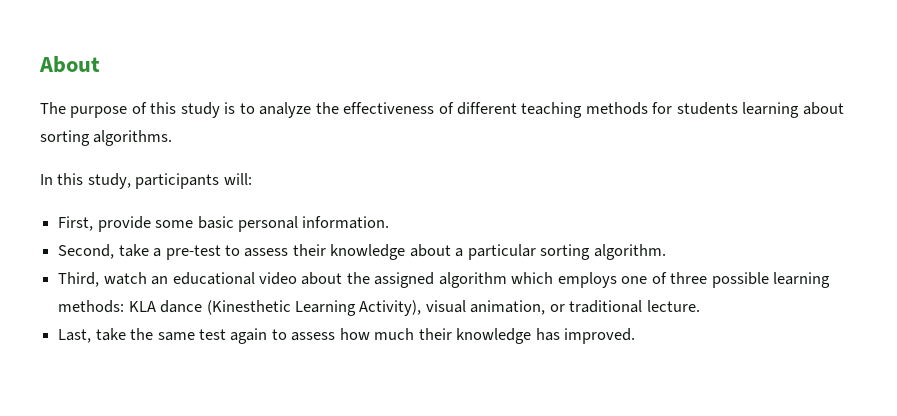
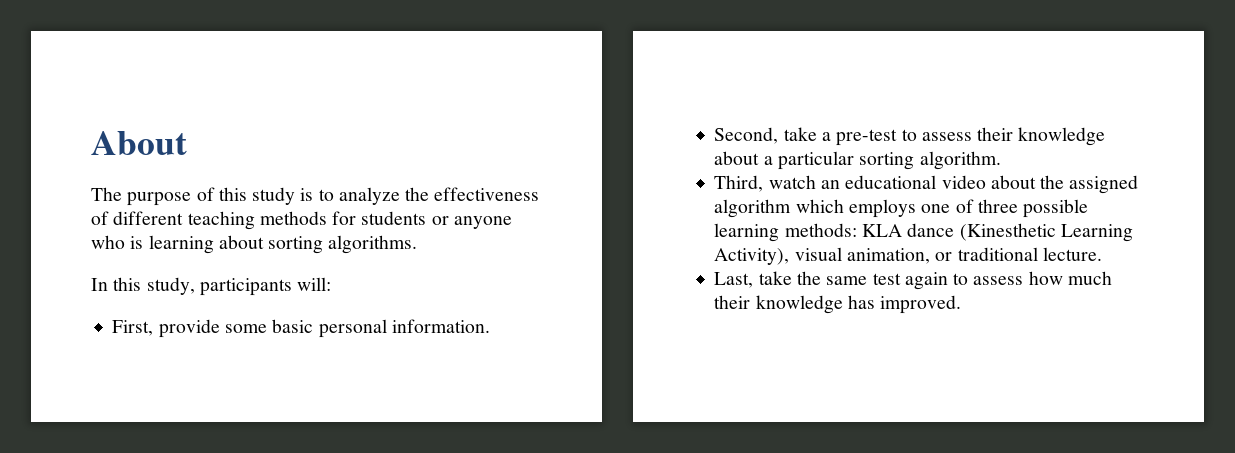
(738, 108) none -> [431,216,512,229] [91,235,144,249] or anyone who is

